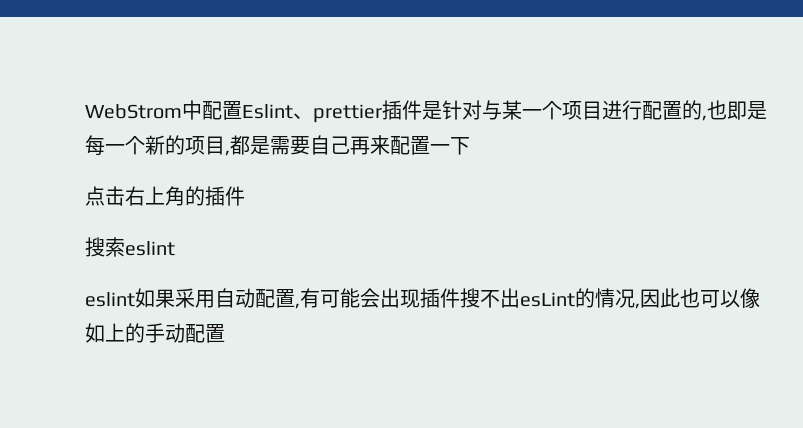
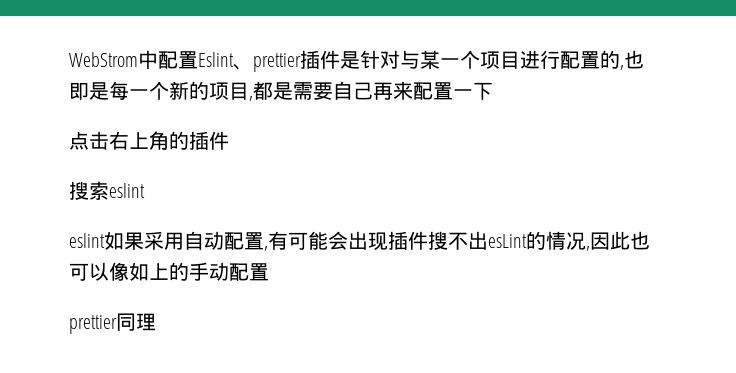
(225, 333) none -> [69,313,156,334] // prettier同理

